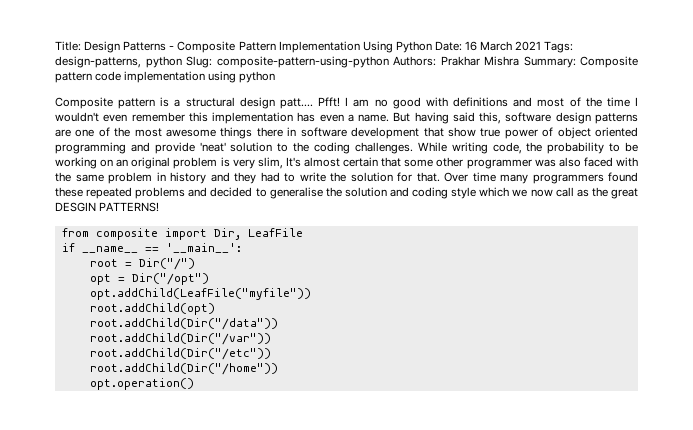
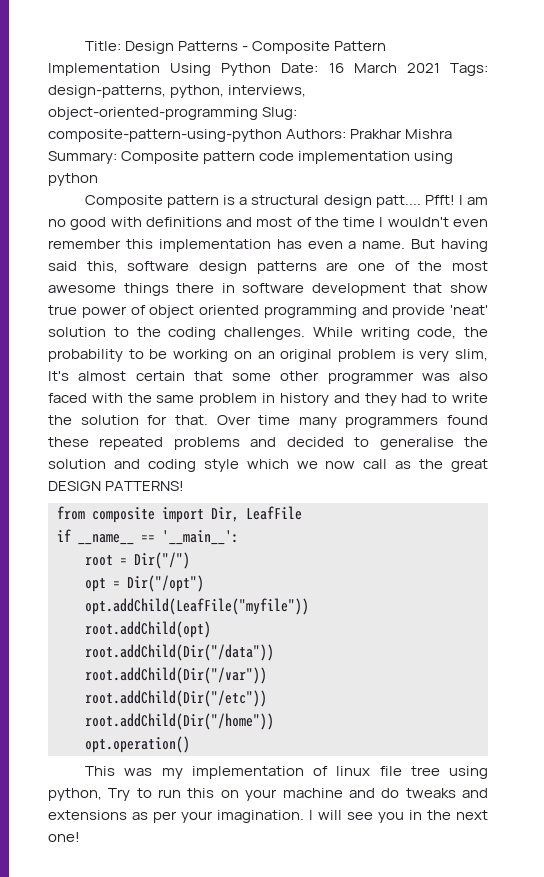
[145,56,182,68] python -> [170,85,307,98] [48,107,258,120] python, interviews, object-oriented-programming
[55,202,96,212] DESGIN -> [48,481,101,491] DESIGN
(194, 384) none -> [85,766,489,779] [48,788,489,801] [48,810,488,823] [48,832,80,842] // This was my implementation of linux file tree using python, Try to run this on your machine and do tweaks and extensions as per your imagination. I will see you in the next one!

